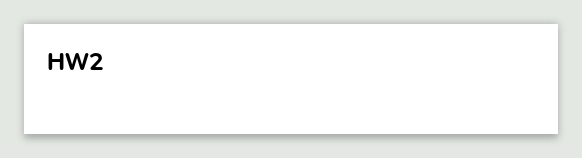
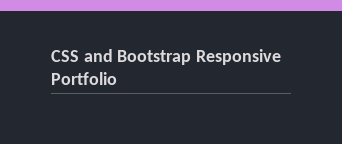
[47,52,104,70] HW2 -> [51,49,282,65] [51,72,117,85] CSS and Bootstrap Responsive Portfolio

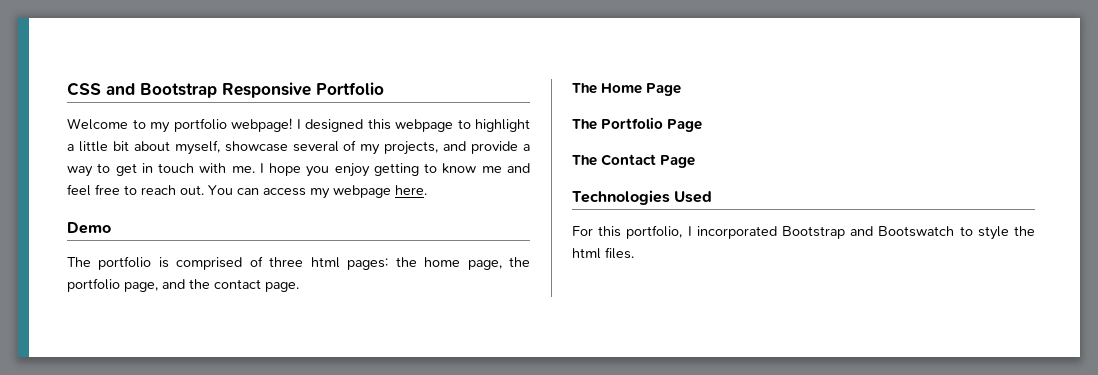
(117, 78) none -> [67,118,530,133] [67,140,531,155] [67,163,530,177] [67,184,427,199] [67,222,111,234] [67,256,530,270] [67,278,299,292] [572,83,682,96] [572,117,703,132] [572,154,696,168] [572,190,713,205] [572,225,1035,240] [572,247,634,259] // Welcome to my portfolio webpage! I designed this webpage to highlight a little bit about myself, showcase several of my projects, and provide a way to get in touch with me. I hope you enjoy getting to know me and feel free to reach out. You can access my webpage here. // Demo // The portfolio is comprised of three html pages: the home page, the portfolio page, and the contact page. // The Home Page // The Portfolio Page // The Contact Page // Technologies Used // For this portfolio, I incorporated Bootstrap and Bootswatch to style the html files.

